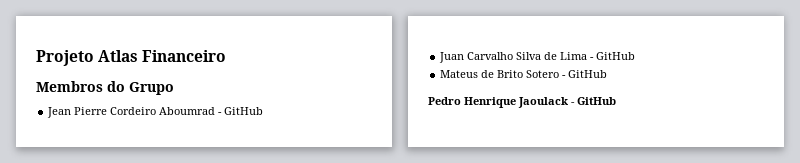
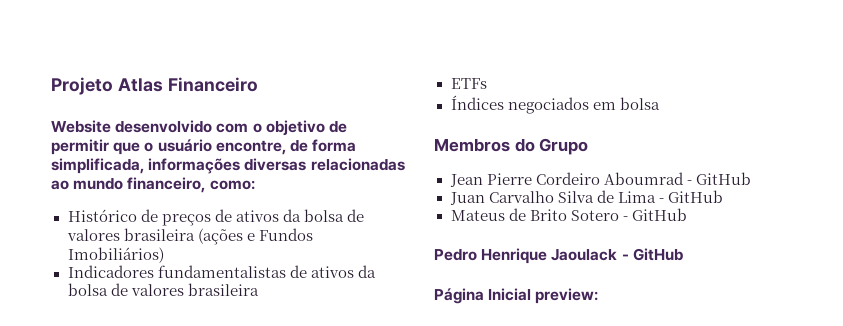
(227, 56) none -> [51,120,347,136] [51,139,357,155] [51,158,405,174] [51,177,255,193] [67,209,364,226] [66,228,313,245] [67,247,164,263] [67,265,376,278] [67,283,259,296] [450,78,487,89] [450,95,660,114] // Website desenvolvido com o objetivo de permitir que o usuário encontre, de forma simplificada, informações diversas relacionadas ao mundo financeiro, como: // Histórico de preços de ativos da bolsa de valores brasileira (ações e Fundos Imobiliários) // Indicadores fundamentalistas de ativos da bolsa de valores brasileira // ETFs // Índices negociados em bolsa
(616, 101) none -> [434,288,599,304] // Página Inicial preview:

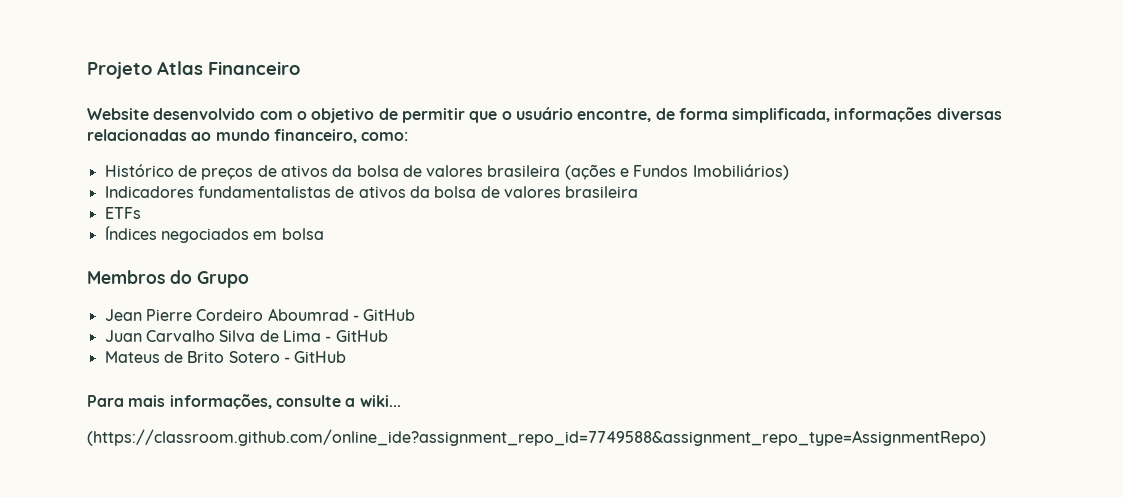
[434,248,683,264] [434,288,599,304] Pedro Henrique Jaoulack - GitHub // Página Inicial preview: -> [87,394,401,409] [87,429,986,446] Para mais informações, consulte a wiki... // (https://classroom.github.com/online_ide?assignment_repo_id=7749588&assignment_repo_type=AssignmentRepo)

